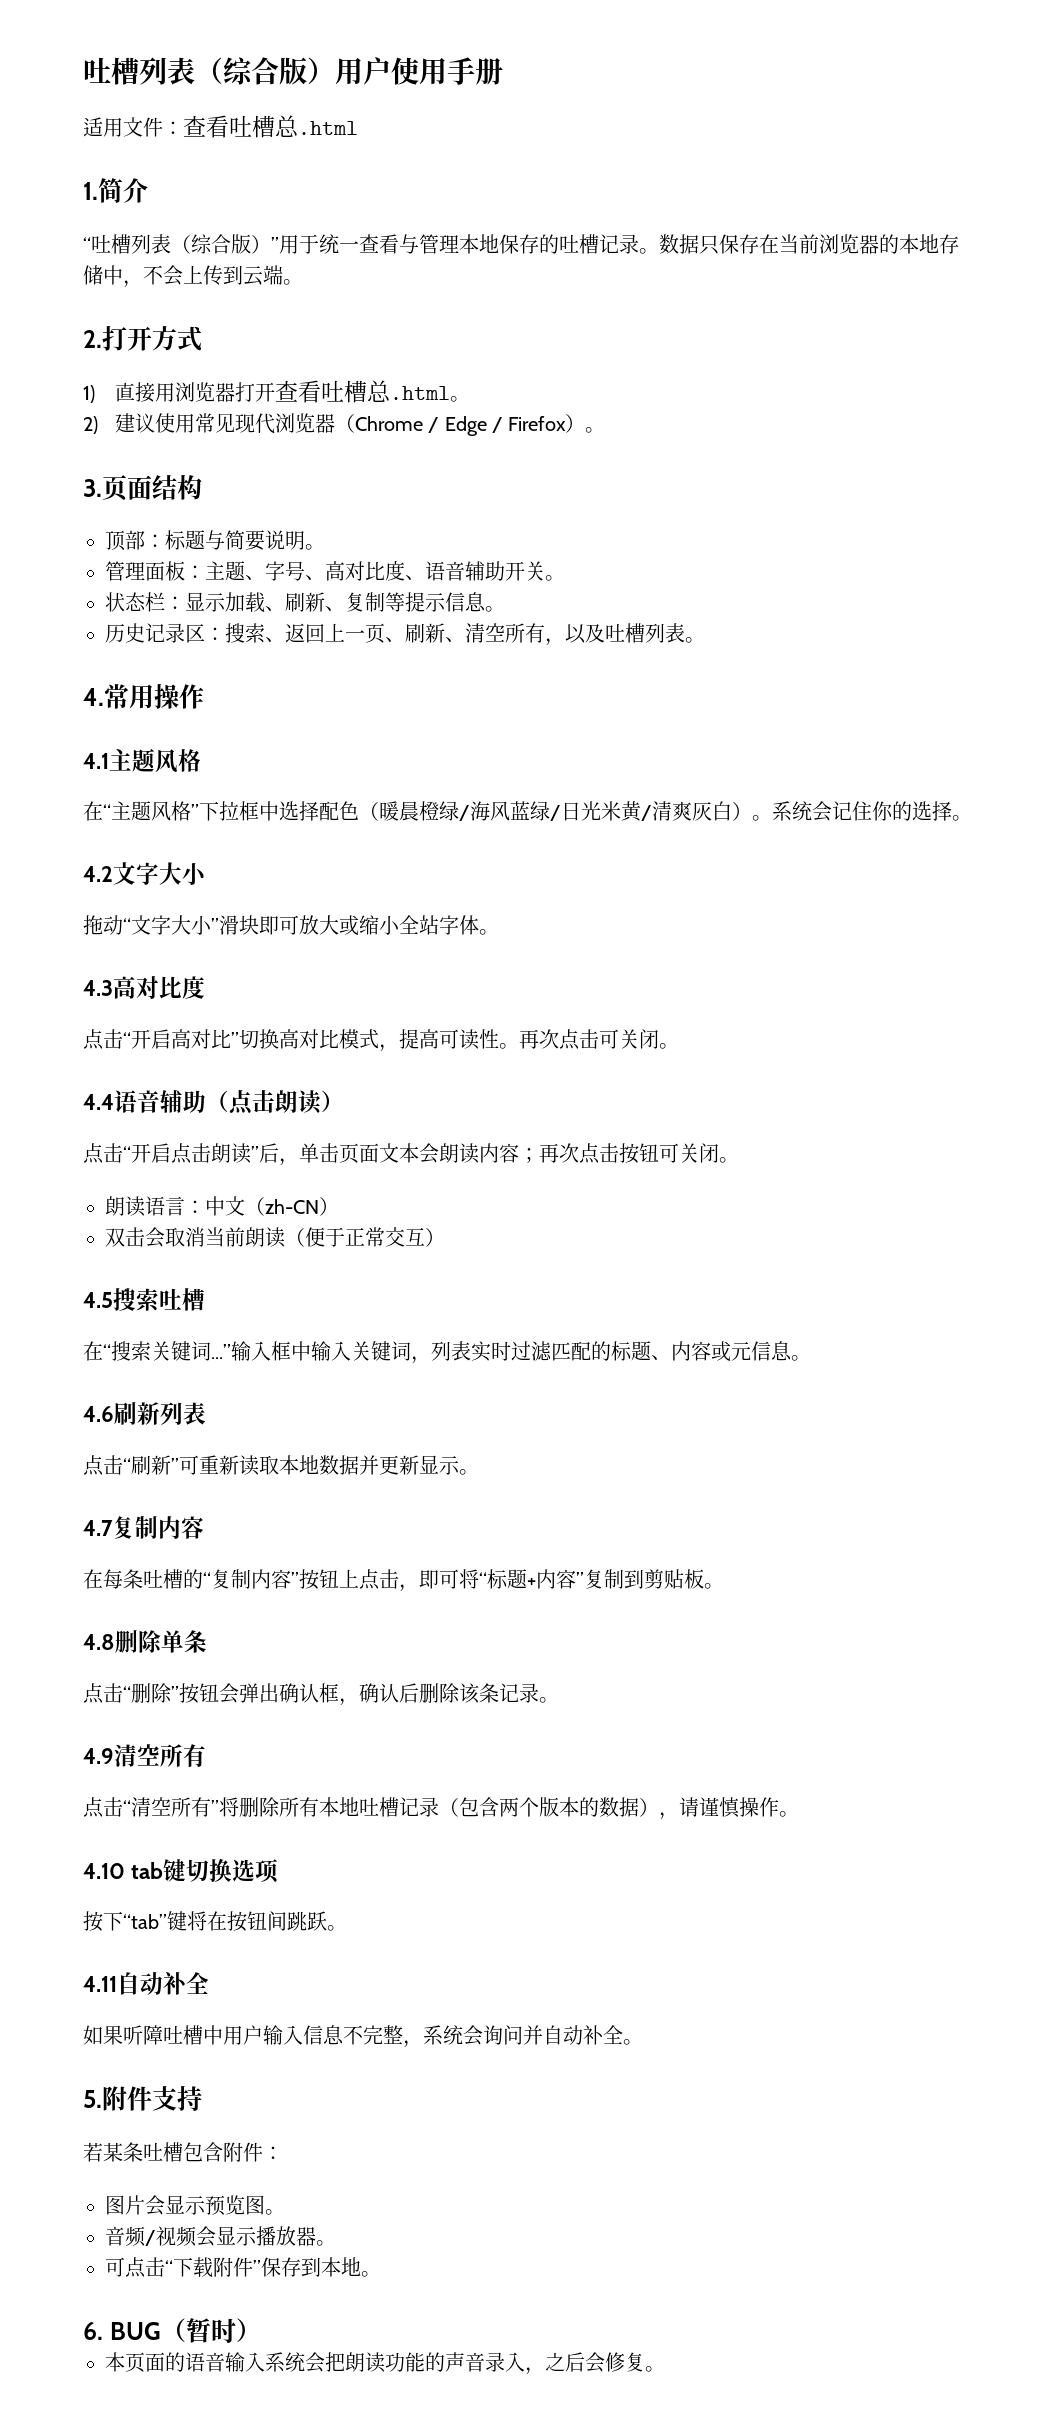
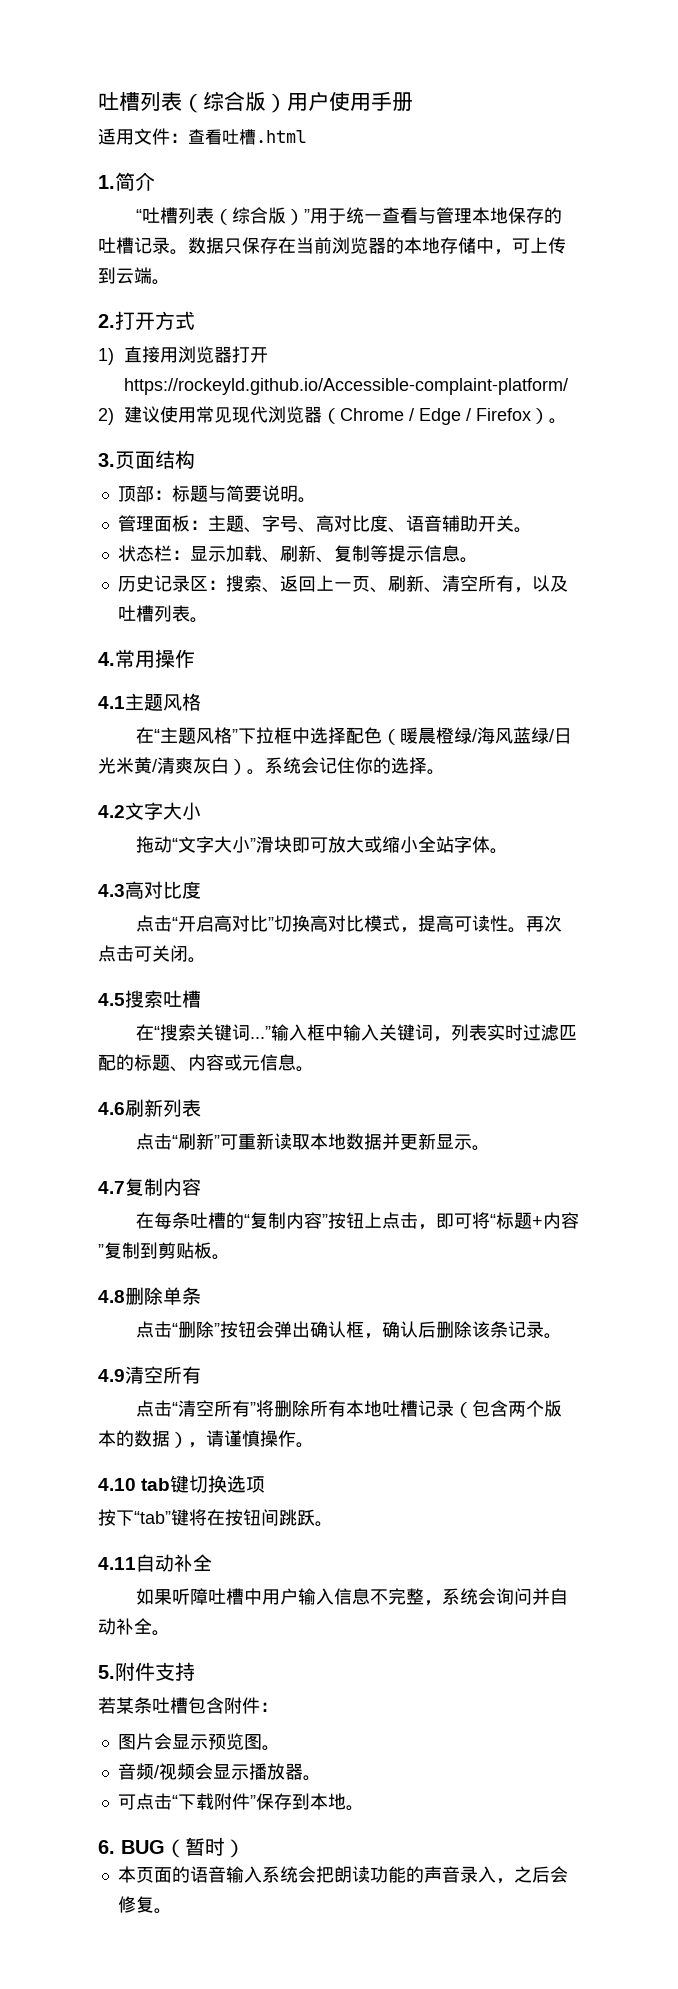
[275,115,299,137] 总 -> (256, 137) none
[143,265,183,286] 不会 -> [512,238,530,254] 可
[274,380,470,403] 查看吐槽总.html。 -> [124,378,569,395] https://rockeyld.github.io/Accessible-complaint-platform/
[83,1090,344,1115] [83,1143,739,1166] [105,1196,339,1217] [105,1227,445,1248] // 4.4语音辅助（点击朗读） // 点击“开启点击朗读”后，单击页面文本会朗读内容；再次点击按钮可关闭。 // 朗读语言：中文（zh-CN） // 双击会取消当前朗读（便于正常交互） -> (206, 960) none

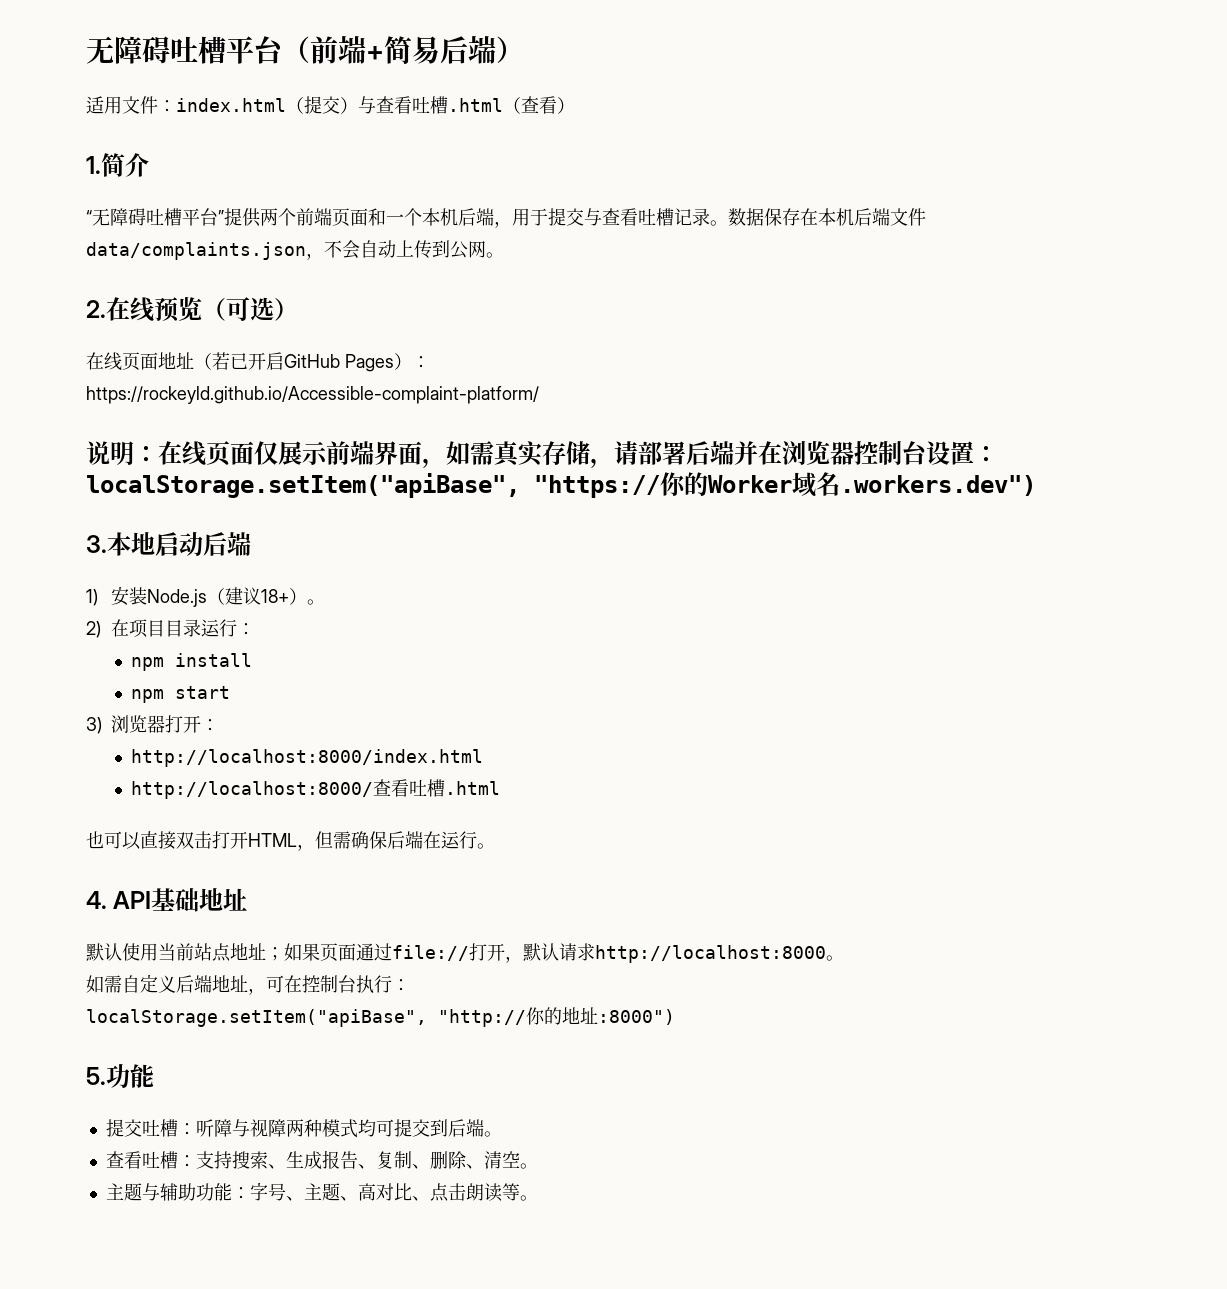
[98,91,413,113] 吐槽列表（综合版）用户使用手册 -> [86,36,524,64] 无障碍吐槽平台（前端+简易后端）
[188,129,306,145] 查看吐槽.html -> [176,96,575,114] index.html（提交）与查看吐槽.html（查看）
[142,207,563,225] [98,237,566,255] [98,267,170,285] [98,311,195,330] [98,346,269,365] [124,378,569,395] [98,406,568,425] [98,450,195,469] [117,485,316,503] [117,515,532,533] [117,545,478,563] [117,575,568,593] [117,605,208,623] [98,649,195,668] [98,693,201,711] [136,727,573,745] [98,757,445,775] [98,802,201,820] [136,836,509,854] [98,881,201,899] [136,915,563,933] [98,945,206,963] [98,990,201,1008] [136,1024,578,1042] [98,1054,314,1072] [98,1099,201,1117] [136,1133,491,1151] [98,1178,201,1196] [136,1212,580,1230] [98,1242,230,1260] [98,1287,201,1305] [136,1321,563,1339] [98,1366,201,1384] [136,1400,563,1418] [98,1430,314,1448] [98,1475,266,1493] [98,1509,333,1527] [98,1554,212,1572] [136,1588,569,1606] [98,1618,170,1636] [98,1662,195,1681] [98,1697,278,1714] [117,1733,280,1751] [117,1763,321,1781] [117,1793,364,1811] [98,1837,245,1858] [117,1866,568,1884] [117,1896,154,1913] 吐槽列表（综合版）”用于统一查看与管理本地保存的吐槽记录。数据只保存在当前浏览器的本地存储中，可上传到云端。 // 2.打开方式 // 1)直接用浏览器打开https://rockeyld.github.io/Accessible-complaint-platform/ // 2)建议使用常见现代浏览器（Chrome / Edge / Firefox）。 // 3.页面结构 // 顶部：标题与简要说明。 // 管理面板：主题、字号、高对比度、语音辅助开关。 // 状态栏：显示加载、刷新、复制等提示信息。 // 历史记录区：搜索、返回上一页、刷新、清空所有，以及吐槽列表。 // 4.常用操作 // 4.1主题风格 // 在“主题风格”下拉框中选择配色（暖晨橙绿/海风蓝绿/日光米黄/清爽灰白）。系统会记住你的选择。 // 4.2文字大小 // 拖动“文字大小”滑块即可放大或缩小全站字体。 // 4.3高对比度 // 点击“开启高对比”切换高对比模式，提高可读性。再次点击可关闭。 // 4.5搜索吐槽 // 在“搜索关键词...”输入框中输入关键词，列表实时过滤匹配的标题、内容或元信息。 // 4.6刷新列表 // 点击“刷新”可重新读取本地数据并更新显示。 // 4.7复制内容 // 在每条吐槽的“复制内容”按钮上点击，即可将“标题+内容”复制到剪贴板。 // 4.8删除单条 // 点击“删除”按钮会弹出确认框，确认后删除该条记录。 // 4.9清空所有 // 点击“清空所有”将删除所有本地吐槽记录（包含两个版本的数据），请谨慎操作。 // 4.10 tab键切换选项 // 按下“tab”键将在按钮间跳跃。 // 4.11自动补全 // 如果听障吐槽中用户输入信息不完整，系统会询问并自动补全。 // 5.附件支持 // 若某条吐槽包含附件： // 图片会显示预览图。 // 音频/视频会显示播放器。 // 可点击“下载附件”保存到本地。 // 6. BUG（暂时） // 本页面的语音输入系统会把朗读功能的声音录入，之后会修复 -> [92,208,926,228] [86,240,504,260] [86,297,298,322] [86,352,430,372] [86,386,539,404] [86,441,998,468] [86,472,1036,498] [86,532,251,556] [86,586,326,607] [86,619,256,638] [131,653,253,671] [131,686,231,703] [86,715,220,734] [131,749,484,767] [131,779,501,799] [86,831,495,851] [86,888,248,912] [86,943,844,963] [86,974,410,995] [86,1007,675,1027] [86,1064,154,1088] [105,1119,502,1138] [105,1150,538,1169] [105,1182,520,1202] 无障碍吐槽平台”提供两个前端页面和一个本机后端，用于提交与查看吐槽记录。数据保存在本机后端文件data/complaints.json，不会自动上传到公网。 // 2.在线预览（可选） // 在线页面地址（若已开启GitHub Pages）： // https://rockeyld.github.io/Accessible-complaint-platform/ // 说明：在线页面仅展示前端界面，如需真实存储，请部署后端并在浏览器控制台设置：localStorage.setItem("apiBase", "https://你的Worker域名.workers.dev") // 3.本地启动后端 // 1)安装Node.js（建议18+）。 // 2)在项目目录运行： // npm install // npm start // 3)浏览器打开： // http://localhost:8000/index.html // http://localhost:8000/查看吐槽.html // 也可以直接双击打开HTML，但需确保后端在运行。 // 4. API基础地址 // 默认使用当前站点地址；如果页面通过file://打开，默认请求http://localhost:8000。 // 如需自定义后端地址，可在控制台执行： // localStorage.setItem("apiBase", "http://你的地址:8000") // 5.功能 // 提交吐槽：听障与视障两种模式均可提交到后端。 // 查看吐槽：支持搜索、生成报告、复制、删除、清空。 // 主题与辅助功能：字号、主题、高对比、点击朗读等

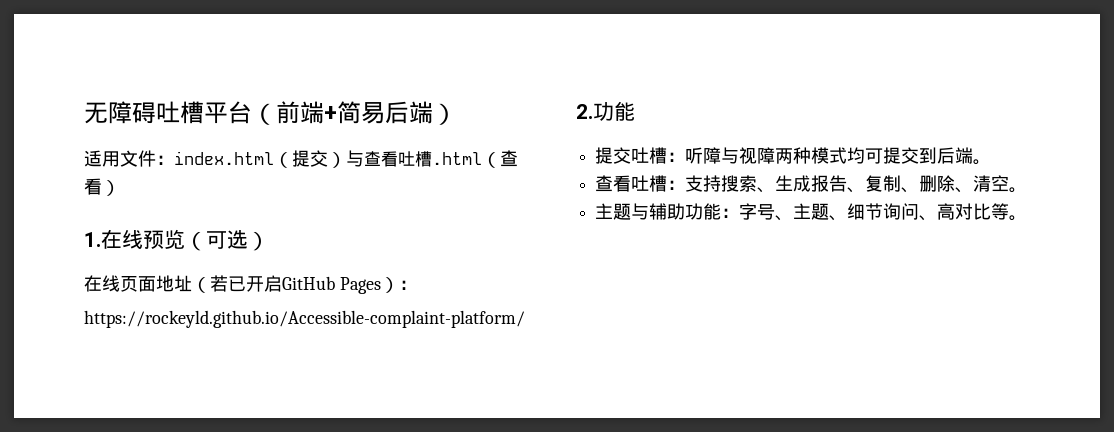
[101,153,149,177] [86,208,926,228] [86,240,504,260] [86,300,106,318] 简介 // “无障碍吐槽平台”提供两个前端页面和一个本机后端，用于提交与查看吐槽记录。数据保存在本机后端文件data/complaints.json，不会自动上传到公网。 // 2. -> (101, 239) none
[86,441,998,468] [86,472,1036,498] [86,532,251,556] [86,586,326,607] [86,619,256,638] [131,653,253,671] [131,686,231,703] [86,715,220,734] [131,749,484,767] [131,779,501,799] [86,831,495,851] [86,888,248,912] [86,943,844,963] [86,974,410,995] [86,1007,675,1027] [86,1067,106,1085] 说明：在线页面仅展示前端界面，如需真实存储，请部署后端并在浏览器控制台设置：localStorage.setItem("apiBase", "https://你的Worker域名.workers.dev") // 3.本地启动后端 // 1)安装Node.js（建议18+）。 // 2)在项目目录运行： // npm install // npm start // 3)浏览器打开： // http://localhost:8000/index.html // http://localhost:8000/查看吐槽.html // 也可以直接双击打开HTML，但需确保后端在运行。 // 4. API基础地址 // 默认使用当前站点地址；如果页面通过file://打开，默认请求http://localhost:8000。 // 如需自定义后端地址，可在控制台执行： // localStorage.setItem("apiBase", "http://你的地址:8000") // 5. -> [576,104,593,119] 2.
[357,1183,502,1202] 高对比、点击朗读 -> [847,203,992,221] 细节询问、高对比

